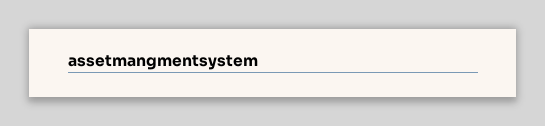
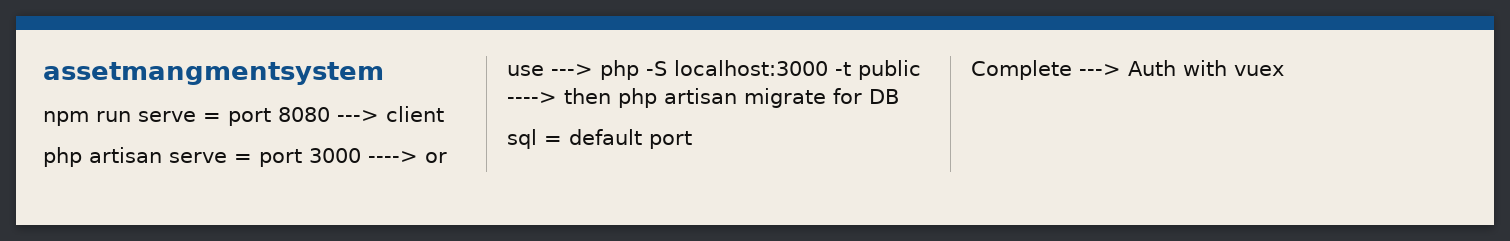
(258, 62) none -> [43,106,444,126] [43,147,447,167] [507,60,921,80] [507,88,899,108] [507,129,692,149] [971,60,1284,80] // npm run serve = port 8080 ---> client // php artisan serve = port 3000 ----> or use ---> php -S localhost:3000 -t public ----> then php artisan migrate for DB // sql = default port // Complete ---> Auth with vuex

